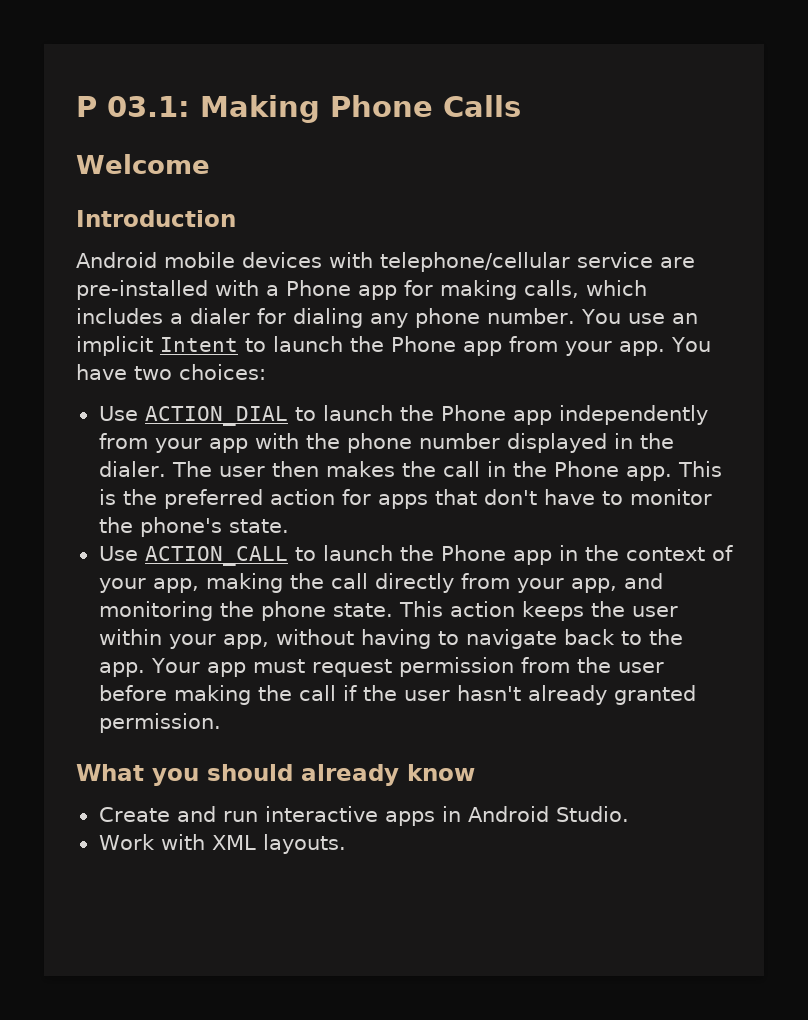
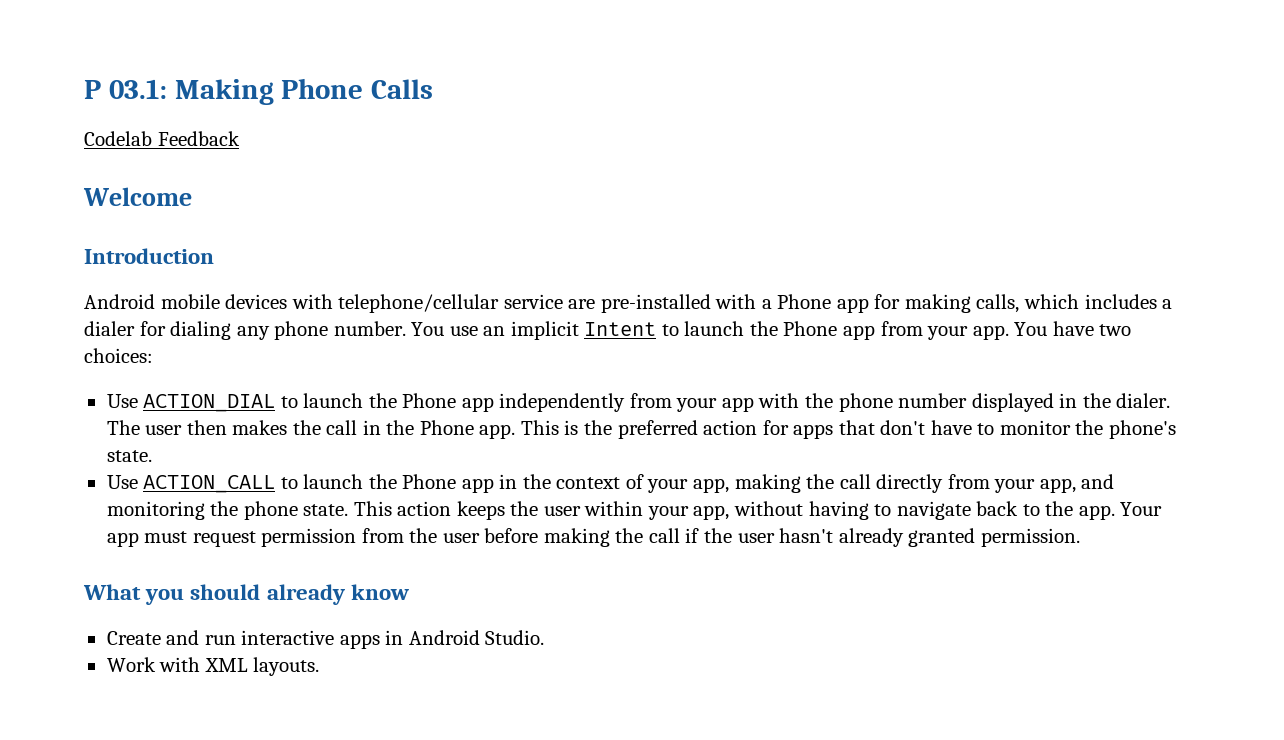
(521, 106) none -> [84,131,240,146] // Codelab Feedback

